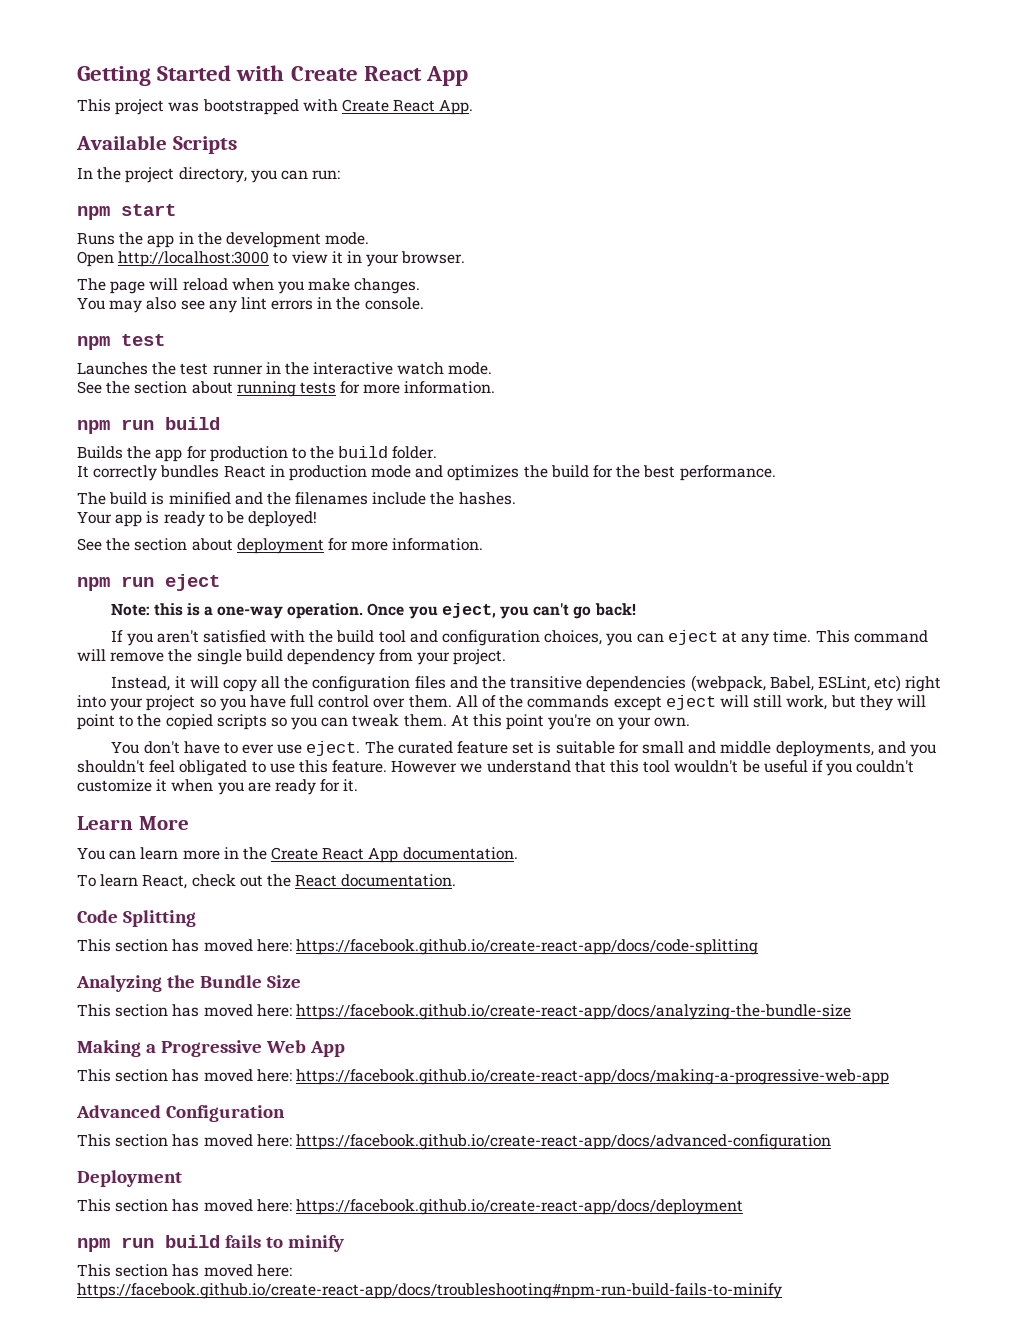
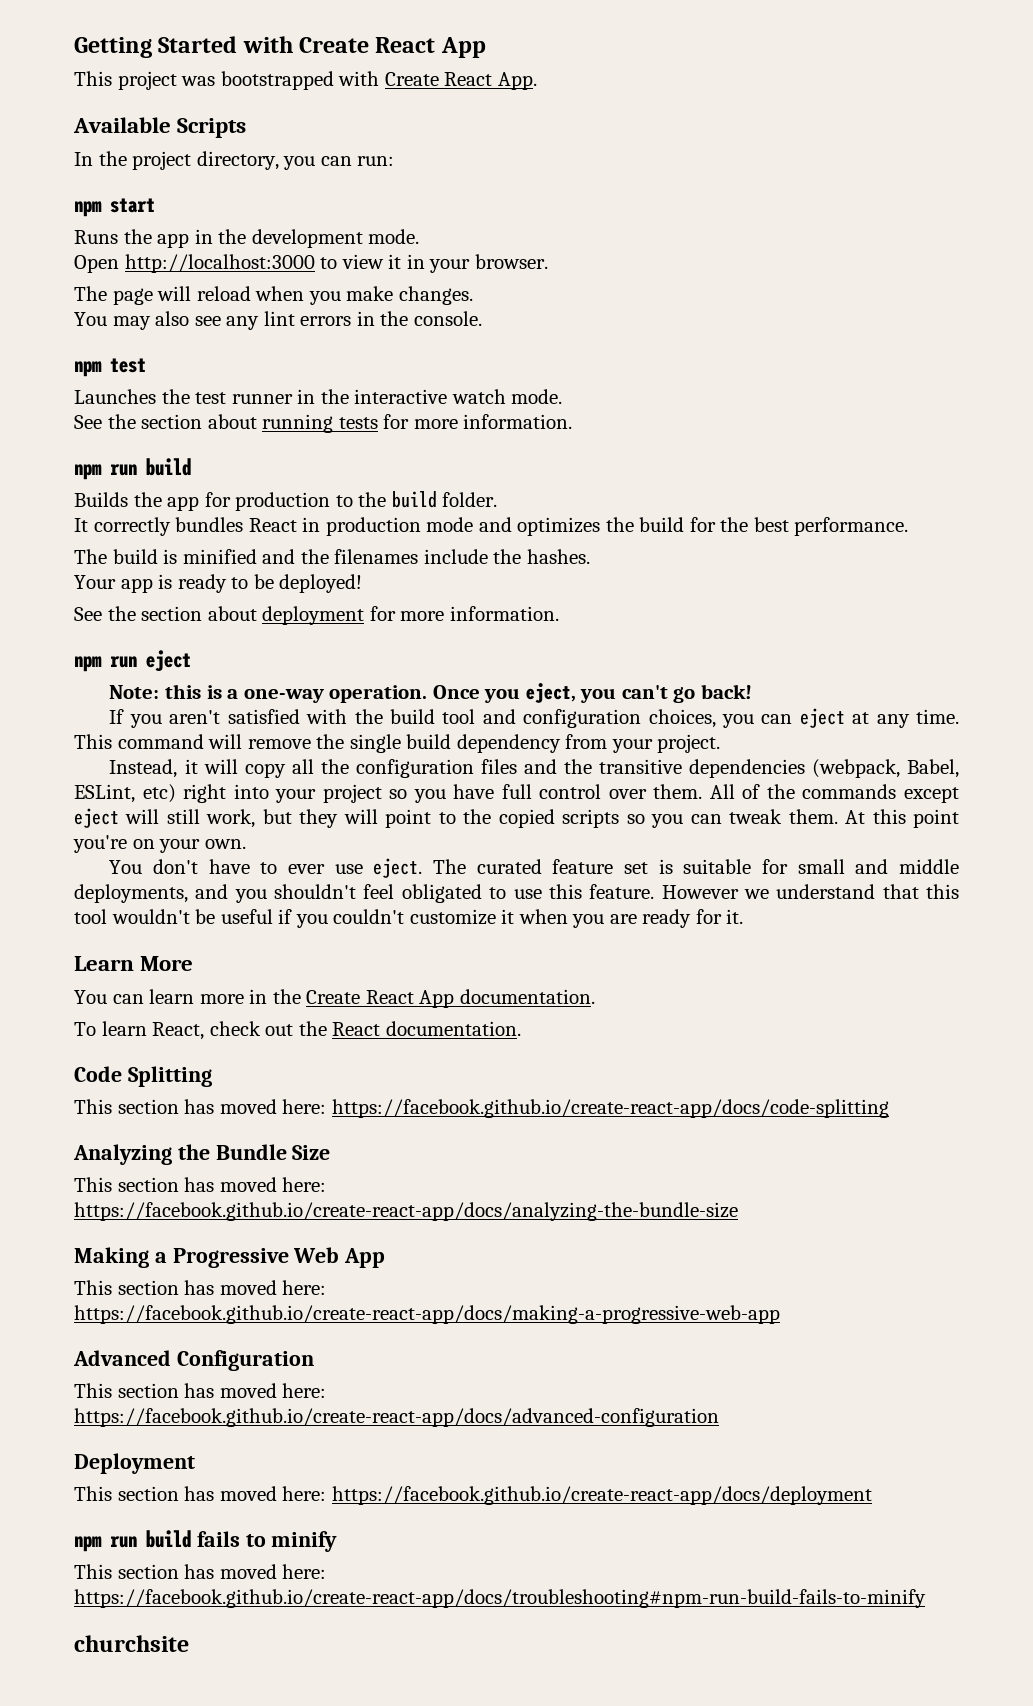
(782, 1291) none -> [74,1635,189,1652] // churchsite

